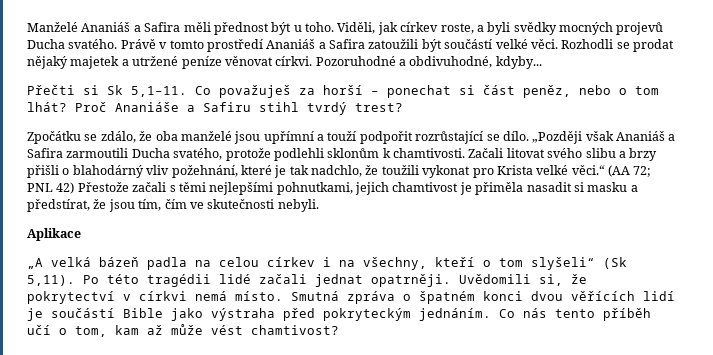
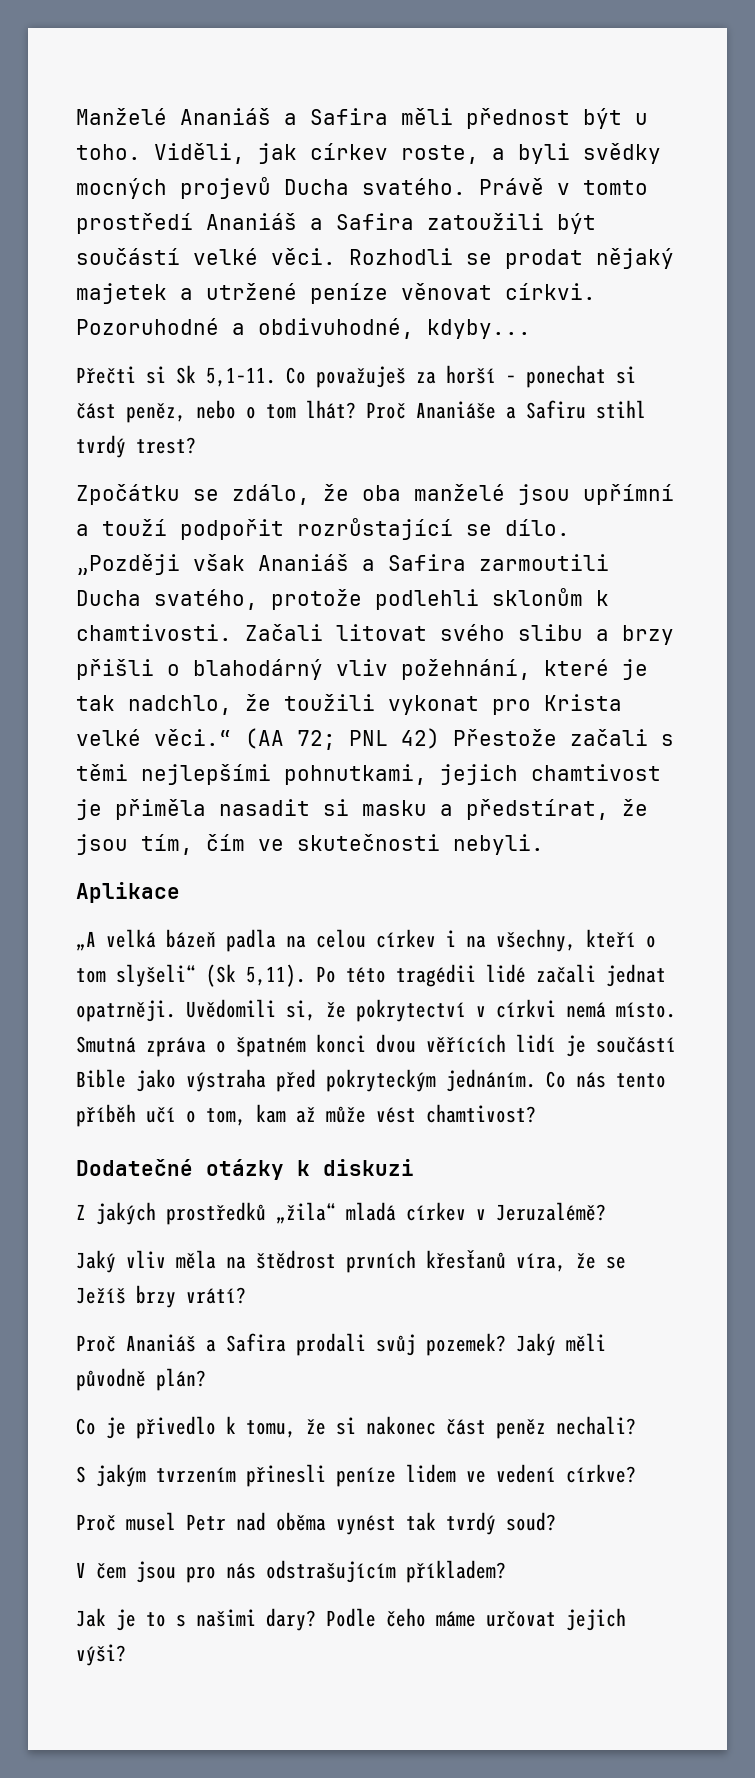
(339, 330) none -> [76,1159,414,1180] [76,1202,606,1225] [76,1250,626,1273] [76,1285,246,1308] [76,1333,606,1356] [76,1368,206,1391] [76,1416,636,1439] [76,1464,636,1487] [76,1512,556,1535] [76,1560,506,1583] [76,1608,626,1631] [76,1644,126,1666] // Dodatečné otázky k diskuzi // Z jakých prostředků „žila“ mladá církev v Jeruzalémě? // Jaký vliv měla na štědrost prvních křesťanů víra, že se Ježíš brzy vrátí? // Proč Ananiáš a Safira prodali svůj pozemek? Jaký měli původně plán? // Co je přivedlo k tomu, že si nakonec část peněz nechali? // S jakým tvrzením přinesli peníze lidem ve vedení církve? // Proč musel Petr nad oběma vynést tak tvrdý soud? // V čem jsou pro nás odstrašujícím příkladem? // Jak je to s našimi dary? Podle čeho máme určovat jejich výši?

